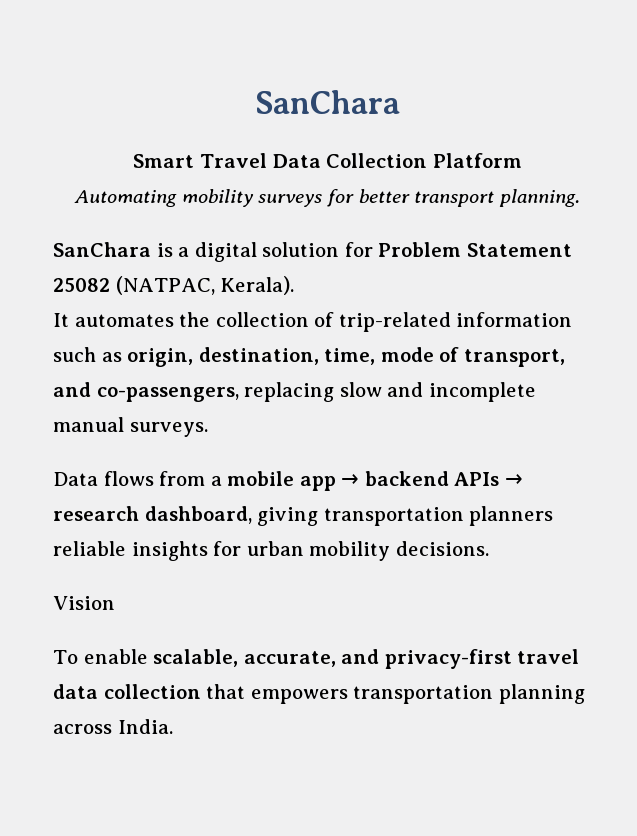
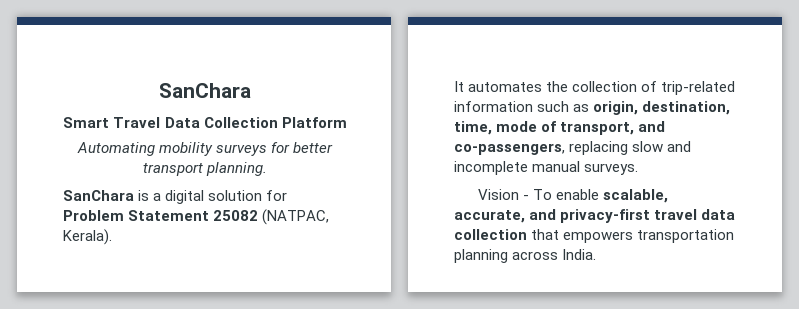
[53,471,523,491] [53,506,554,526] [53,541,489,561] // Data flows from a mobile app → backend APIs → research dashboard, giving transportation planners reliable insights for urban mobility decisions. -> (639, 169) none
(115, 603) // -> [522,195,529,200] -

